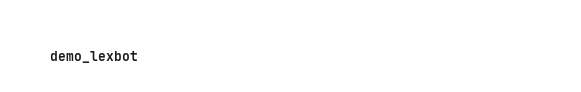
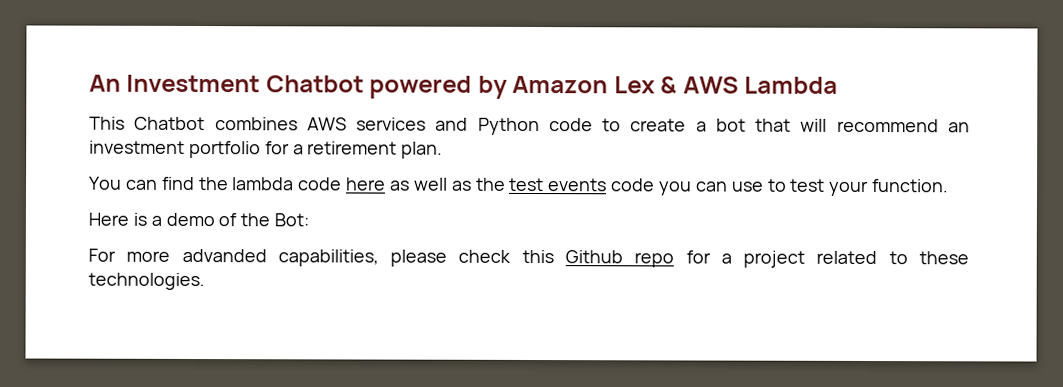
[50,51,138,63] demo_lexbot -> [89,74,839,99] [89,116,970,136] [89,140,444,159] [89,176,950,197] [88,212,310,227] [88,248,970,268] [88,272,205,291] An Investment Chatbot powered by Amazon Lex & AWS Lambda // This Chatbot combines AWS services and Python code to create a bot that will recommend an investment portfolio for a retirement plan. // You can find the lambda code here as well as the test events code you can use to test your function. // Here is a demo of the Bot: // For more advanded capabilities, please check this Github repo for a project related to these technologies.

